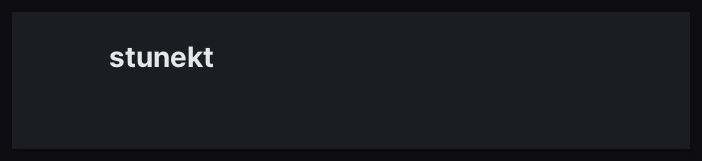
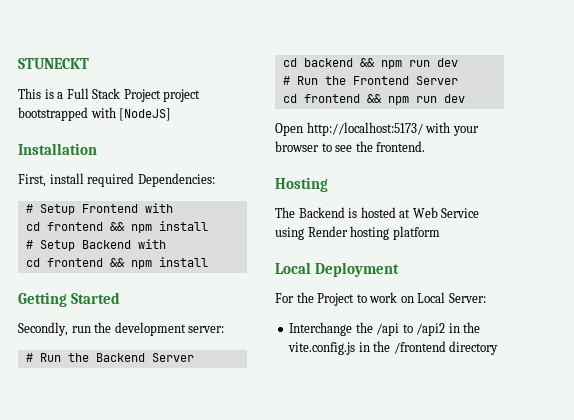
[109,46,214,68] stunekt -> [18,58,89,69] [18,88,201,102] [18,107,172,121] [18,143,97,155] [18,173,215,187] [25,203,173,215] [25,221,208,233] [25,239,166,251] [25,257,208,269] [18,292,120,307] [18,322,225,336] [25,353,194,362] [282,58,458,69] [282,76,458,85] [282,94,465,105] [275,122,479,136] [275,141,426,152] [275,177,328,192] [275,207,480,218] [275,226,440,240] [275,262,399,277] [275,292,486,306] [289,322,481,336] [288,341,499,355] STUNECKT // This is a Full Stack Project project bootstrapped with [NodeJS] // Installation // First, install required Dependencies: // # Setup Frontend with // cd frontend && npm install // # Setup Backend with // cd frontend && npm install // Getting Started // Secondly, run the development server: // # Run the Backend Server // cd backend && npm run dev // # Run the Frontend Server // cd frontend && npm run dev // Open http://localhost:5173/ with your browser to see the frontend. // Hosting // The Backend is hosted at Web Service using Render hosting platform // Local Deployment // For the Project to work on Local Server: // Interchange the /api to /api2 in the vite.config.js in the /frontend directory

